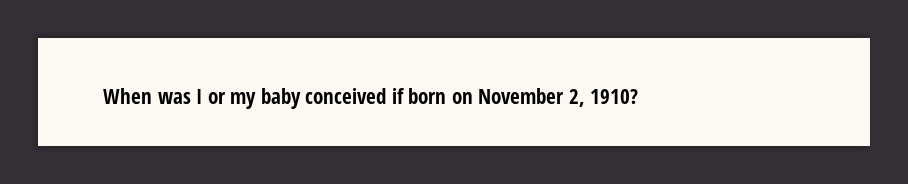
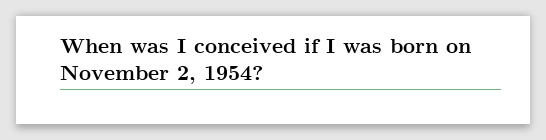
[207,88,405,109] or my baby conceived if -> [194,38,382,53] conceived if I was
[590,89,639,104] 1910? -> [204,66,263,81] 1954?

